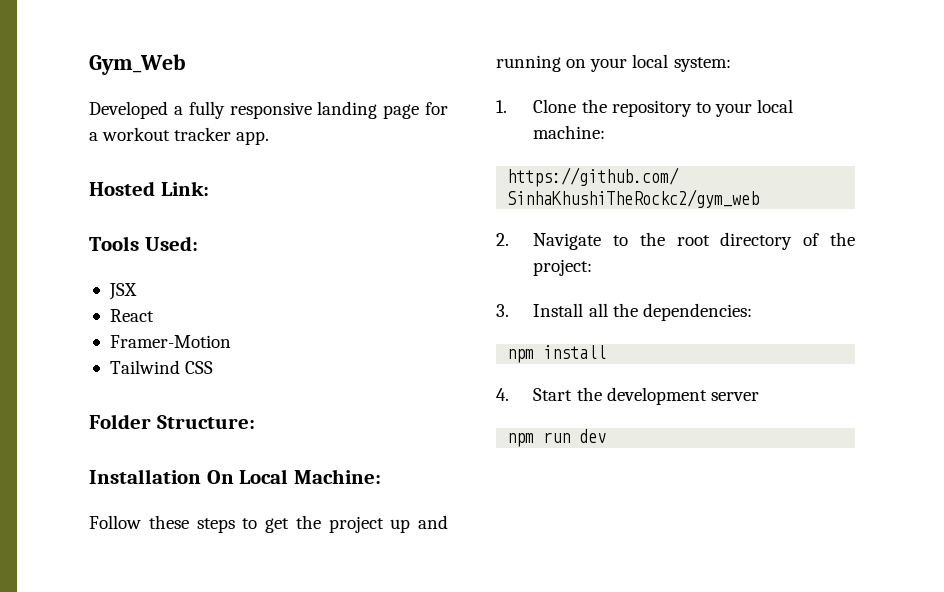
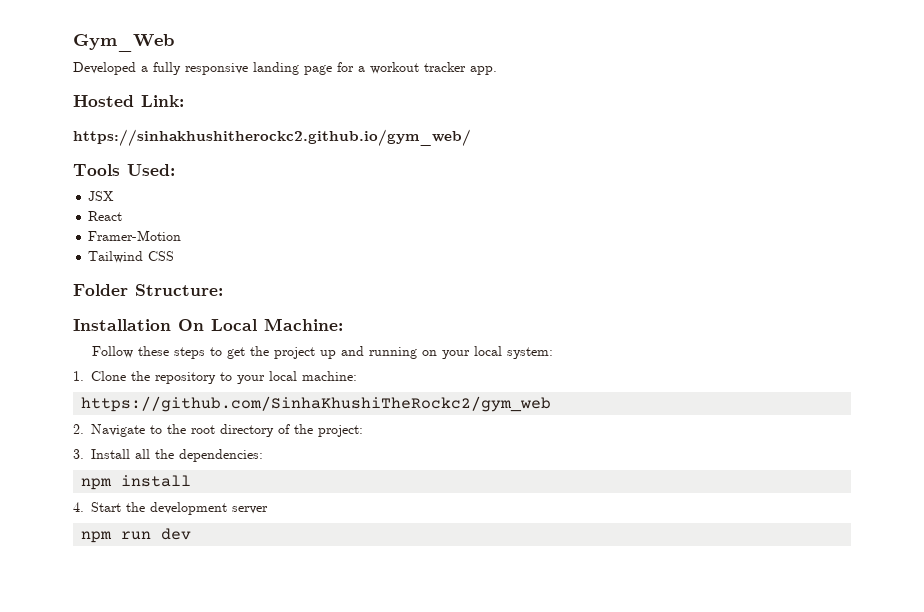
(209, 188) none -> [73,129,471,146] // https://sinhakhushitherockc2.github.io/gym_web/

